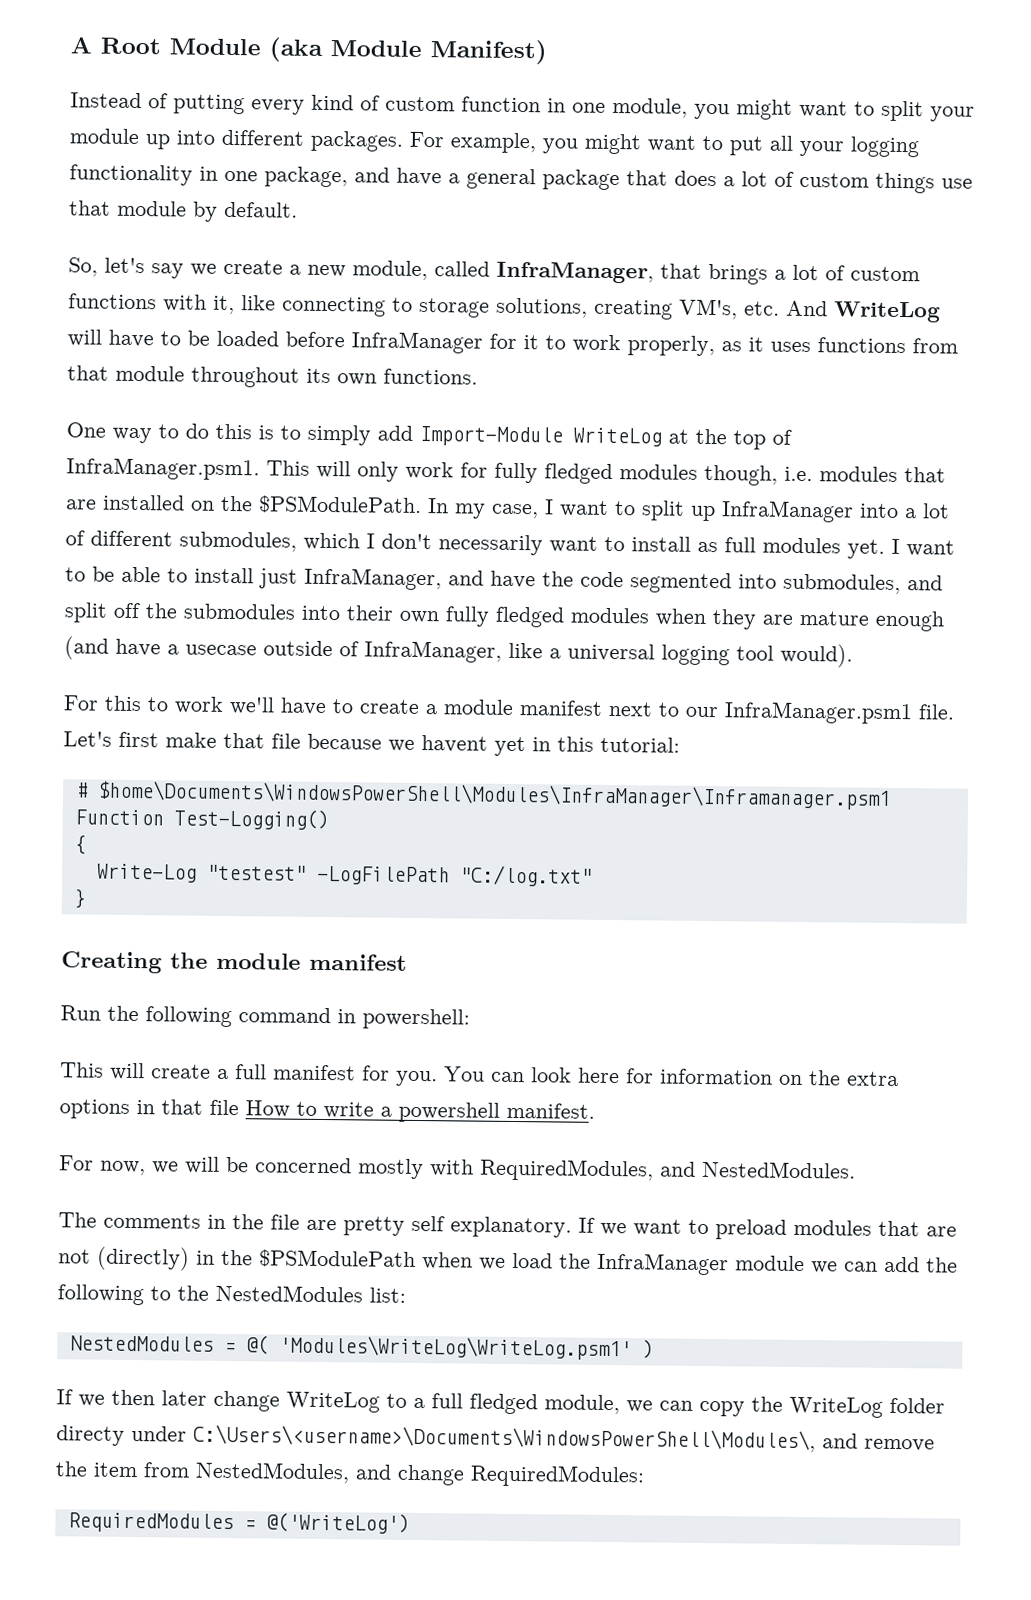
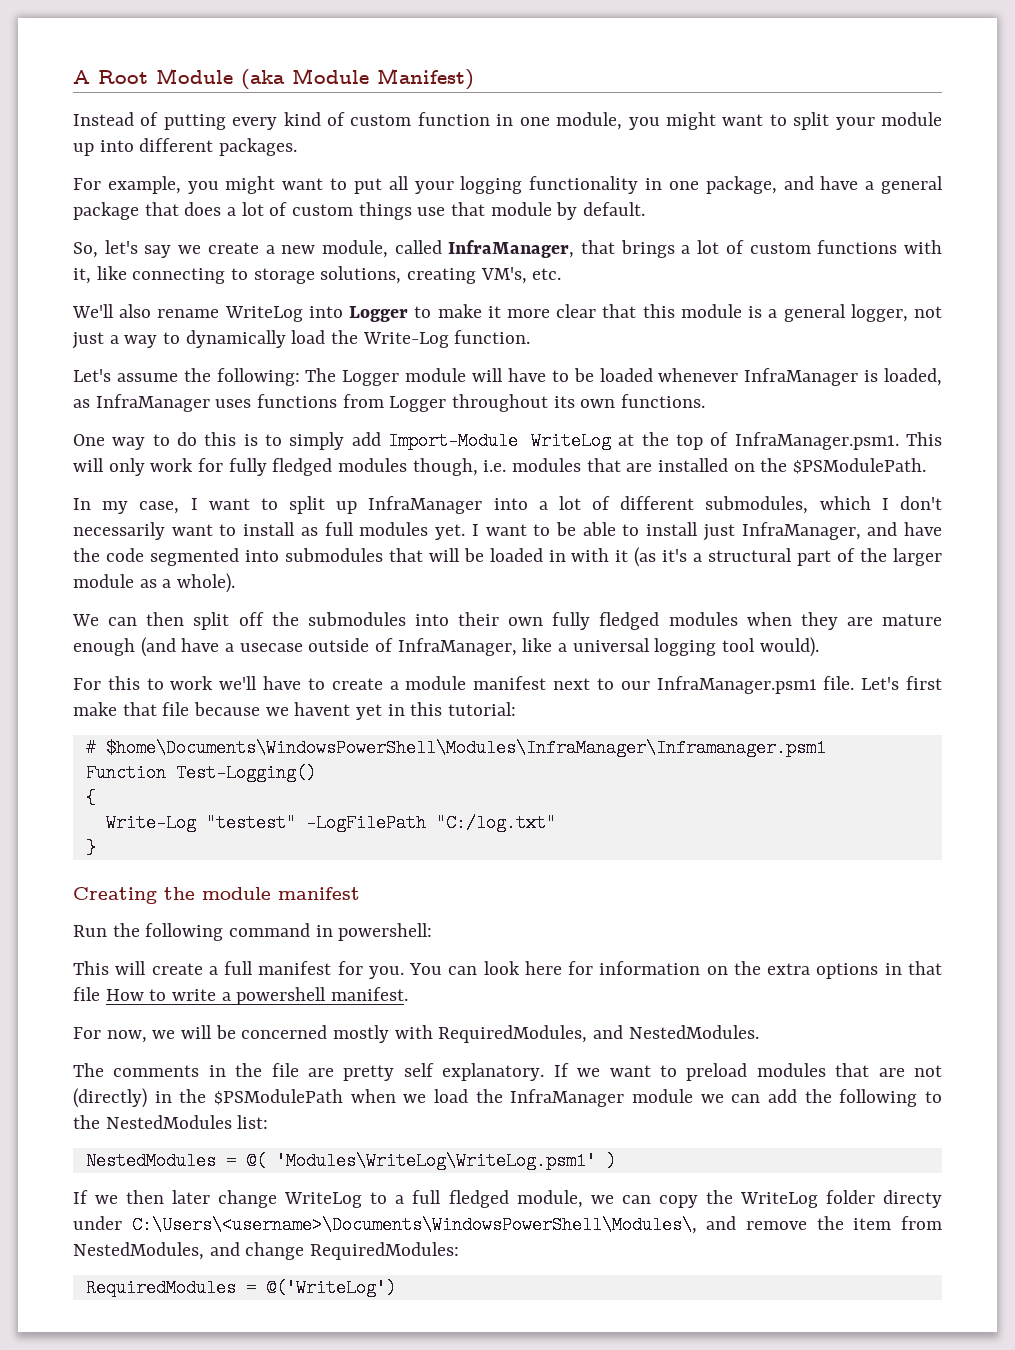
(403, 141) none -> (298, 147) //
[786,300,941,323] And WriteLog -> [72,304,942,322] [72,330,531,349] [73,368,467,386] // We'll also rename WriteLog into Logger to make it more clear that this module is a general logger, not just a way to dynamically load the Write-Log function. // Let's assume the following: The Logger module
[285,331,764,357] before InfraManager for it to work properly, as it -> [658,368,943,386] [73,394,210,412] whenever InfraManager is loaded, as InfraManager
[67,365,185,382] that module -> [389,396,447,412] Logger
(422, 504) none -> (927, 466) //
[783,573,943,595] submodules, and -> [284,547,942,567] [73,573,236,593] [72,612,185,626] submodules that will be loaded in with it (as it's a structural part of the larger module as a whole). // We can then

